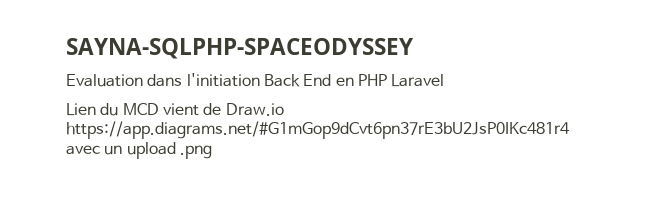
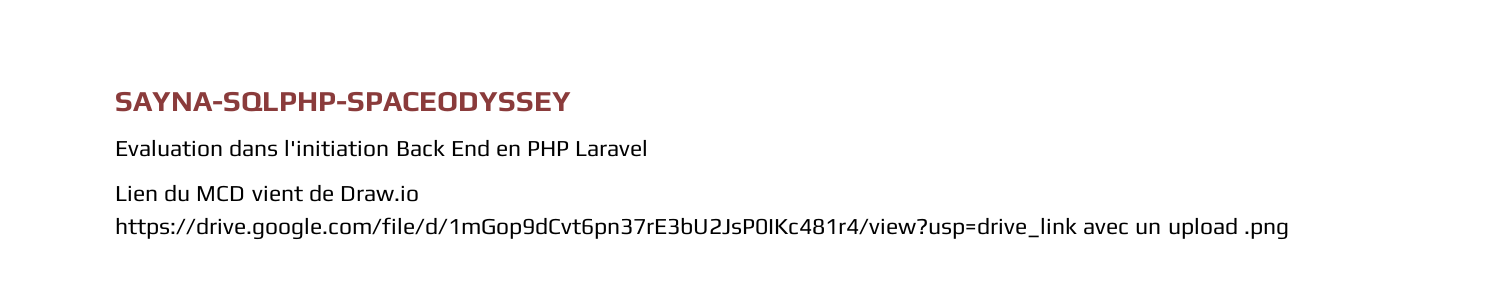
[66,121,570,139] https://app.diagrams.net/#G1mGop9dCvt6pn37rE3bU2JsP0IKc481r4 -> [115,217,1077,240] https://drive.google.com/file/d/1mGop9dCvt6pn37rE3bU2JsP0IKc481r4/view?usp=drive_link

